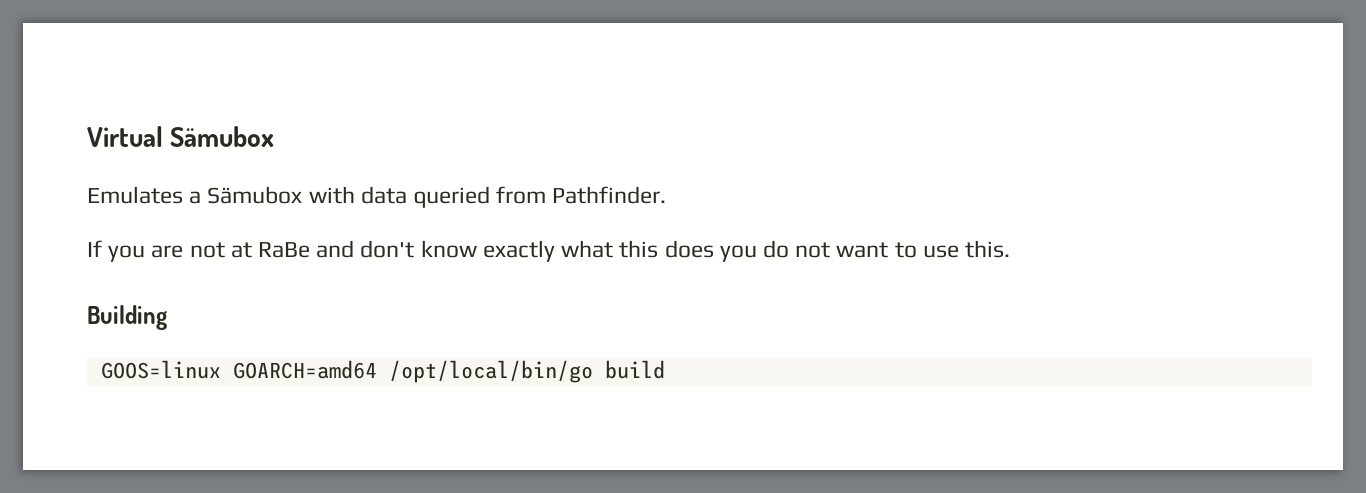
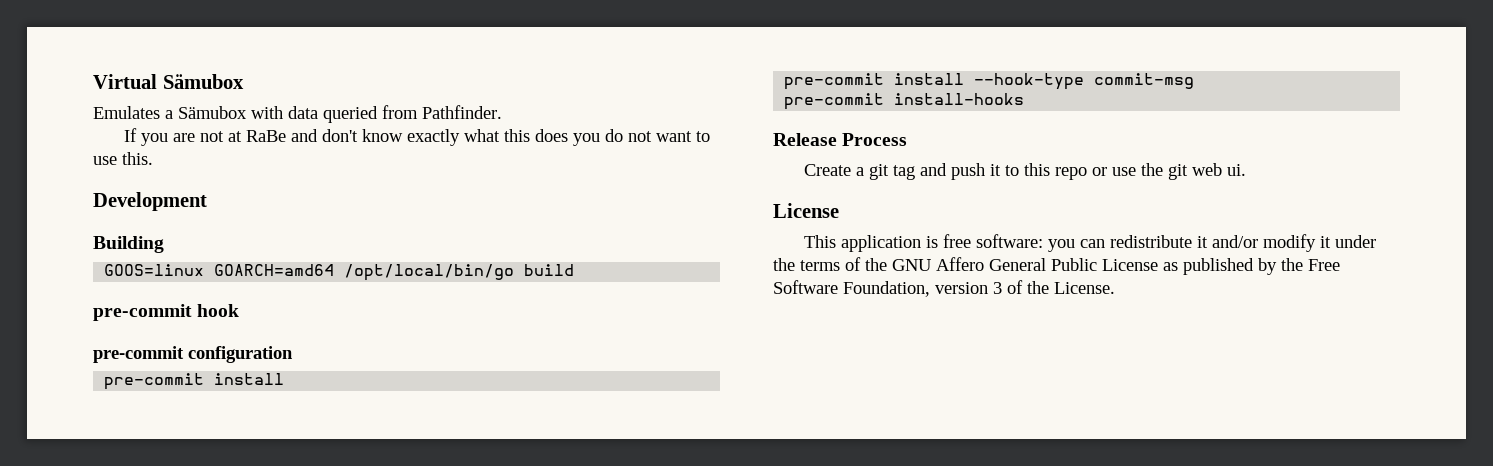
(1010, 249) none -> [93,192,207,211] // Development
(665, 369) none -> [93,304,240,321] [93,346,293,363] [104,373,285,390] [784,73,1195,90] [784,93,1025,110] [773,133,908,146] [804,163,1247,180] [773,203,839,218] [804,234,1377,252] [773,257,1340,275] [773,280,1115,297] // pre-commit hook // pre-commit configuration // pre-commit install // pre-commit install --hook-type commit-msg // pre-commit install-hooks // Release Process // Create a git tag and push it to this repo or use the git web ui. // License // This application is free software: you can redistribute it and/or modify it under the terms of the GNU Affero General Public License as published by the Free Software Foundation, version 3 of the License.

